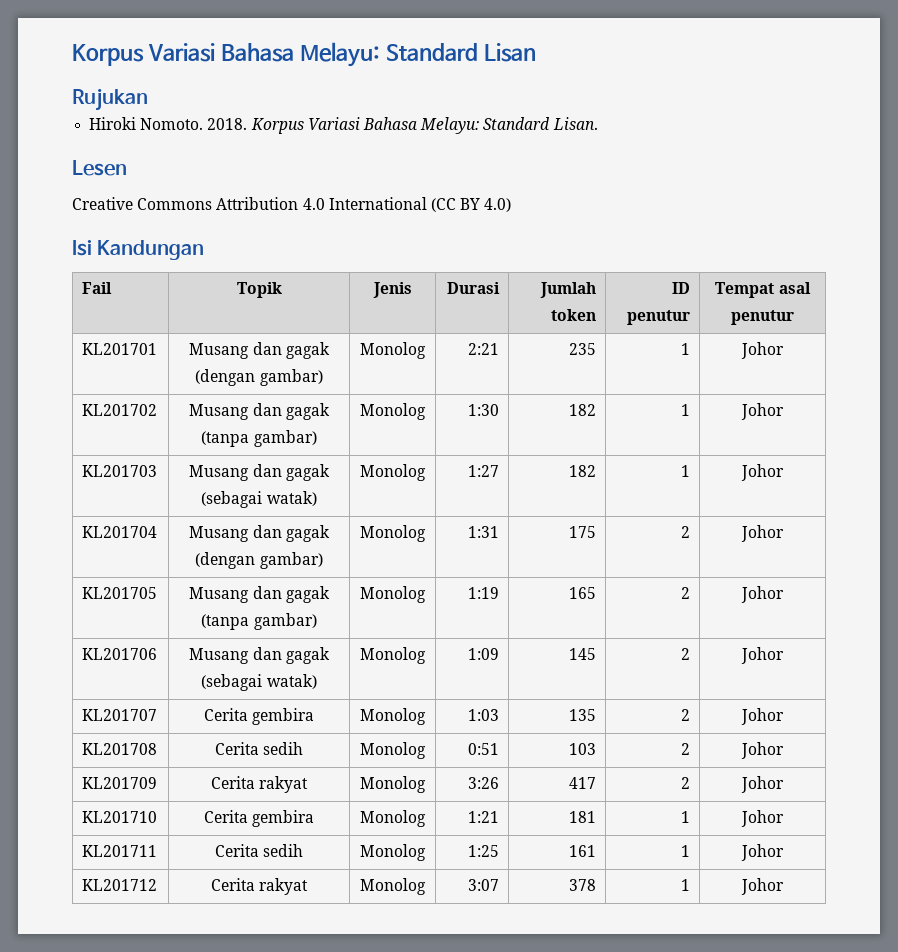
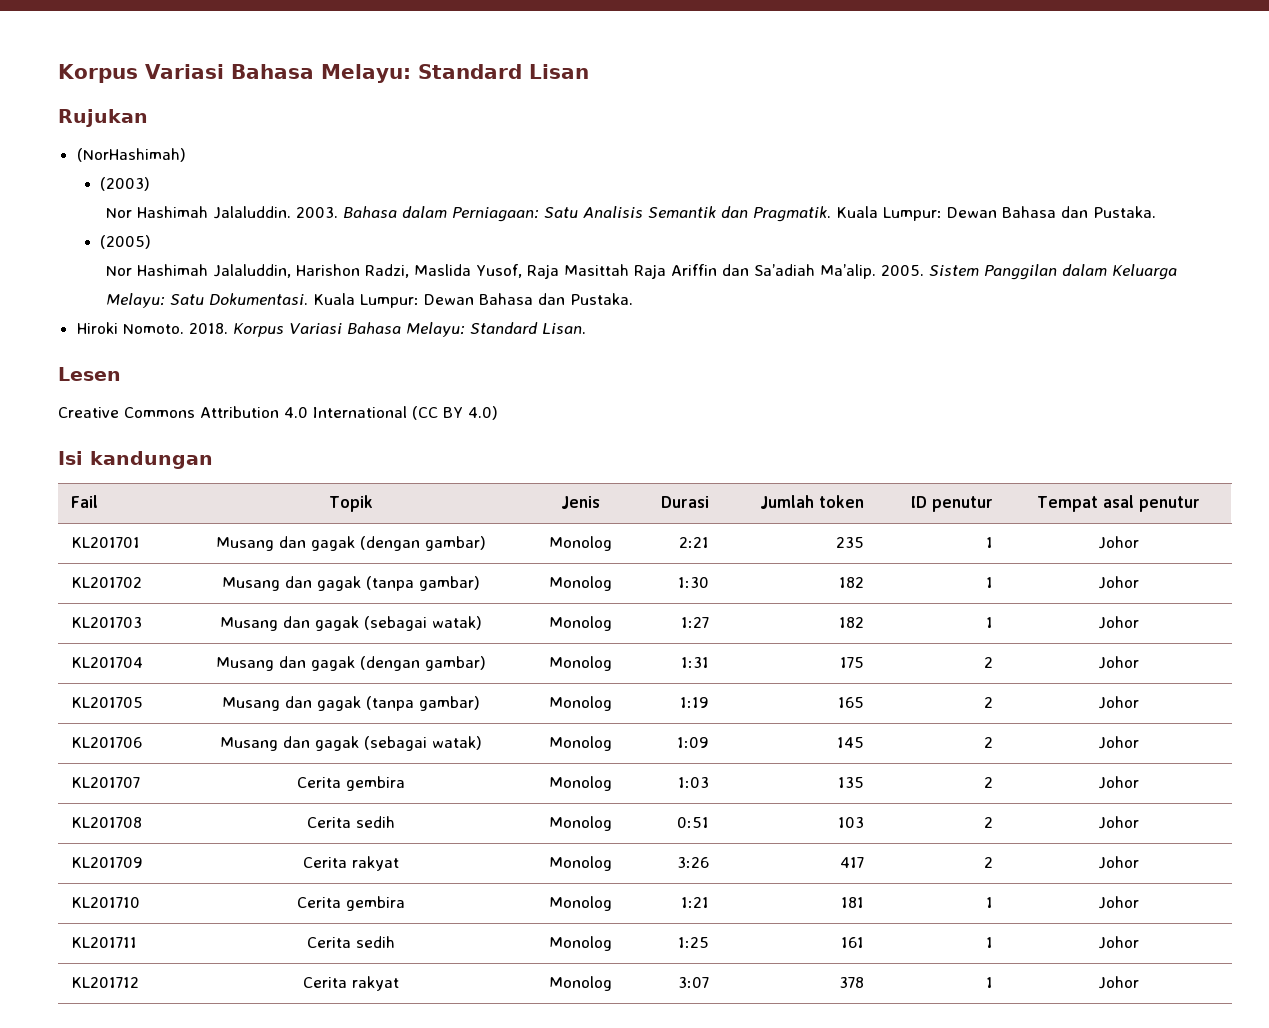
(148, 99) none -> [76,148,186,162] [100,177,151,191] [105,206,1156,222] [100,235,152,249] [105,264,1177,280] [105,293,633,308] // (NorHashimah) // (2003) // Nor Hashimah Jalaluddin. 2003. Bahasa dalam Perniagaan: Satu Analisis Semantik dan Pragmatik. Kuala Lumpur: Dewan Bahasa dan Pustaka. // (2005) // Nor Hashimah Jalaluddin, Harishon Radzi, Maslida Yusof, Raja Masittah Raja Ariffin dan Sa’adiah Ma’alip. 2005. Sistem Panggilan dalam Keluarga Melayu: Satu Dokumentasi. Kuala Lumpur: Dewan Bahasa dan Pustaka.
[97,240,205,260] Kandungan -> [90,451,213,469] kandungan

